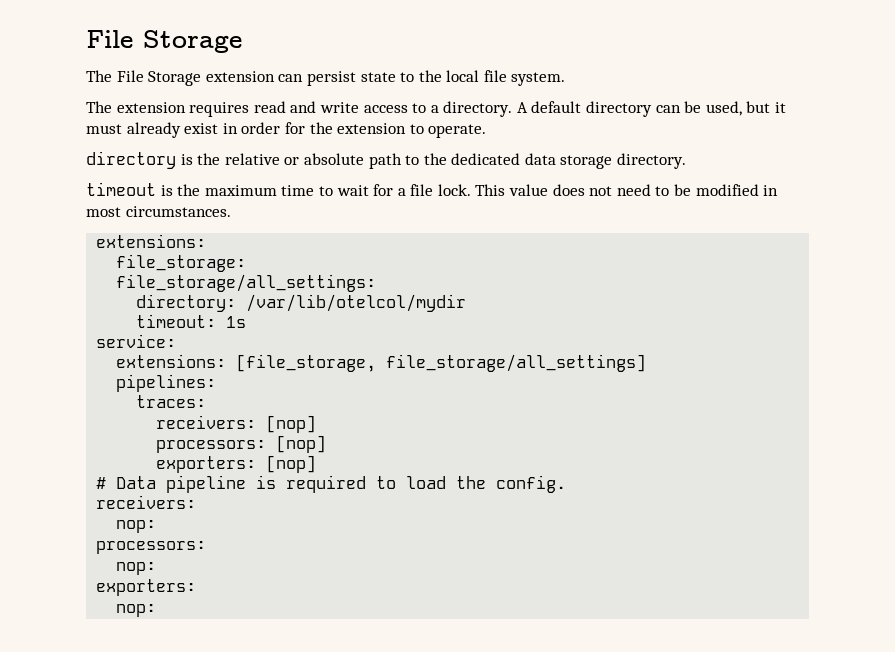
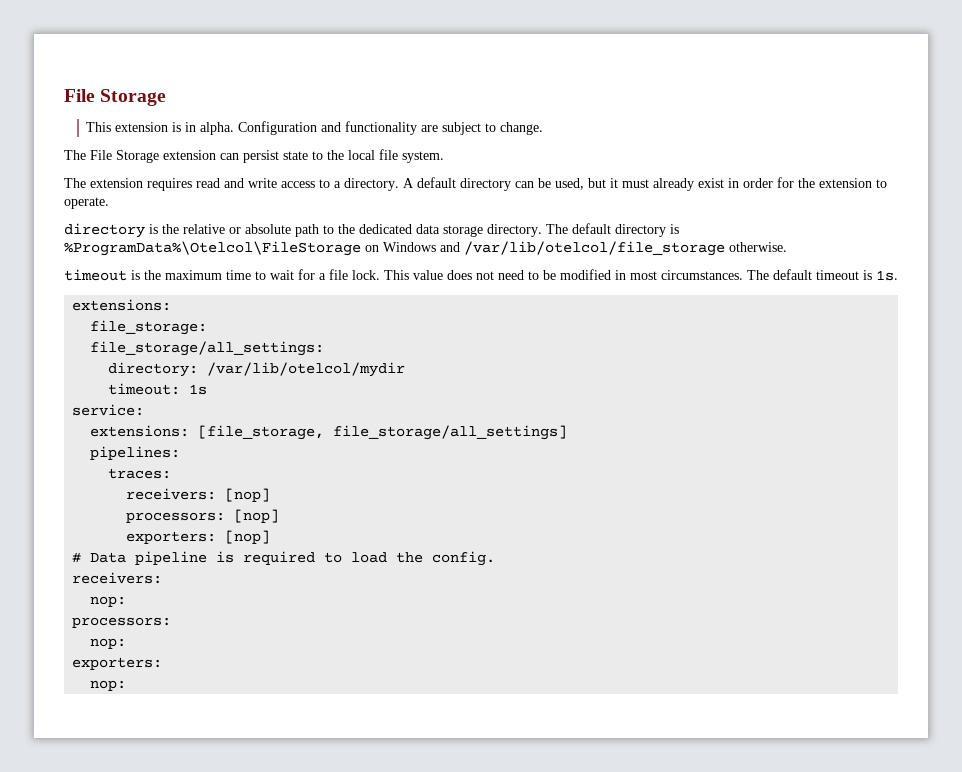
[86,30,242,53] File Storage -> [64,89,167,106] [86,121,544,135] File Storage // This extension is in alpha. Configuration and functionality are subject to change.
(687, 161) none -> [546,223,679,237] [64,241,787,256] The default directory is %ProgramData%\Otelcol\FileStorage on Windows and /var/lib/otelcol/file_storage otherwise.
(231, 211) none -> [747,269,898,281] The default timeout is 1s.

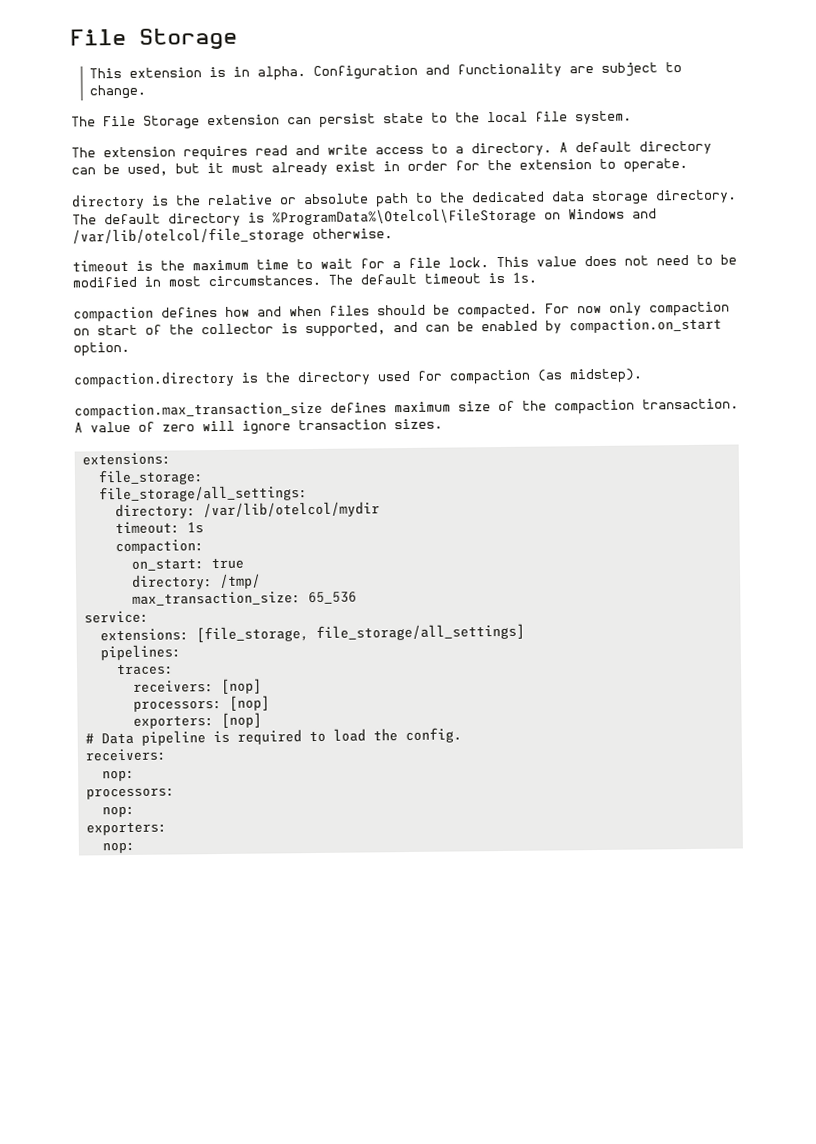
(898, 275) none -> [73,301,730,322] [73,317,722,338] [73,341,130,357] [73,368,642,388] [74,398,739,419] [74,418,443,435] // compaction defines how and when files should be compacted. For now only compaction on start of the collector is supported, and can be enabled by compaction.on_start option. // compaction.directory is the directory used for compaction (as midstep). // compaction.max_transaction_size defines maximum size of the compaction transaction. A value of zero will ignore transaction sizes.
(208, 389) none -> [114,539,204,555] [130,557,244,571] [131,573,261,590] [131,591,357,606] // compaction: // on_start: true // directory: /tmp/ // max_transaction_size: 65_536

